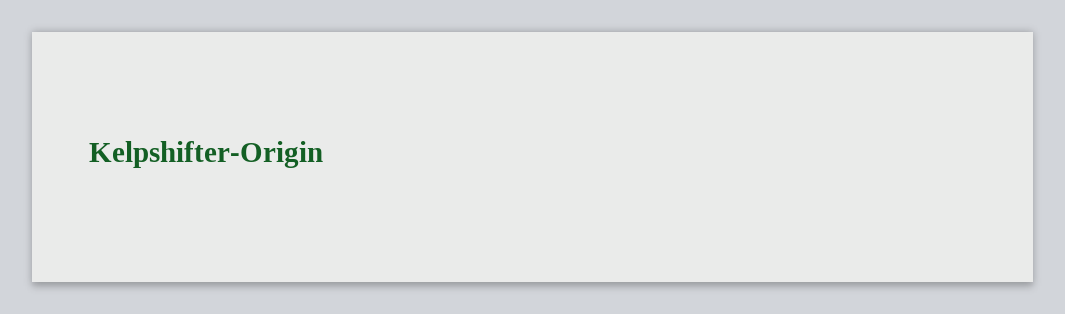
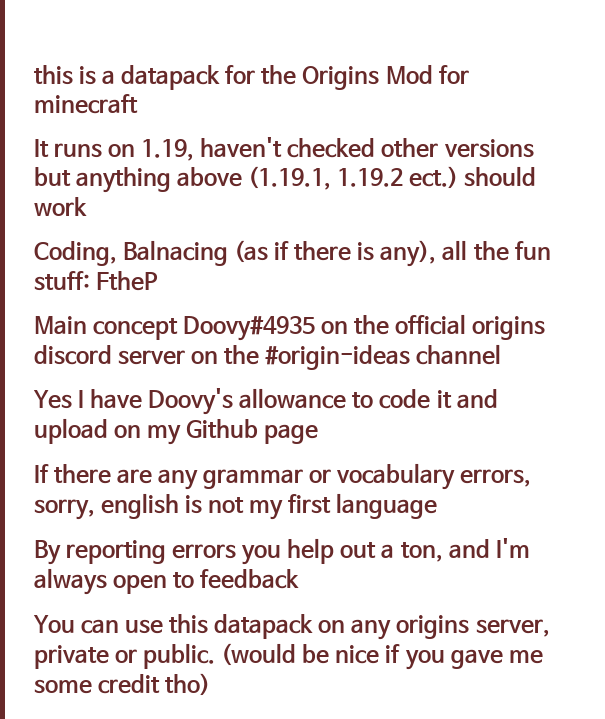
[89,141,323,168] Kelpshifter-Origin -> [34,65,469,90] [34,94,138,114] [34,137,534,161] [34,166,537,193] [34,197,87,216] [34,240,551,267] [34,271,159,291] [34,314,546,341] [34,344,502,370] [33,388,498,415] [34,418,319,445] [34,463,532,490] [34,493,438,520] [34,538,530,565] [34,568,300,595] [33,614,550,640] [34,643,543,670] [34,673,211,696] this is a datapack for the Origins Mod for minecraft // It runs on 1.19, haven't checked other versions but anything above (1.19.1, 1.19.2 ect.) should work // Coding, Balnacing (as if there is any), all the fun stuff: FtheP // Main concept Doovy#4935 on the official origins discord server on the #origin-ideas channel // Yes I have Doovy's allowance to code it and upload on my Github page // If there are any grammar or vocabulary errors, sorry, english is not my first language // By reporting errors you help out a ton, and I'm always open to feedback // You can use this datapack on any origins server, private or public. (would be nice if you gave me some credit tho)

